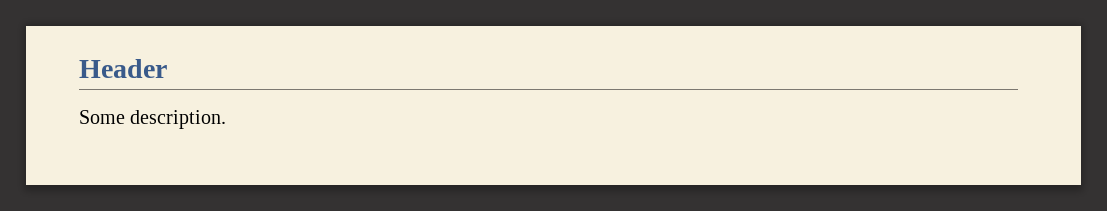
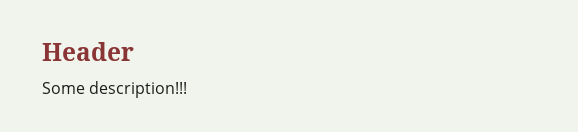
[130,110,227,129] description. -> [89,81,188,98] description!!!

